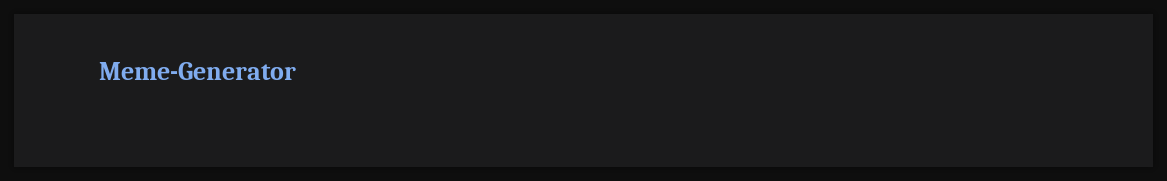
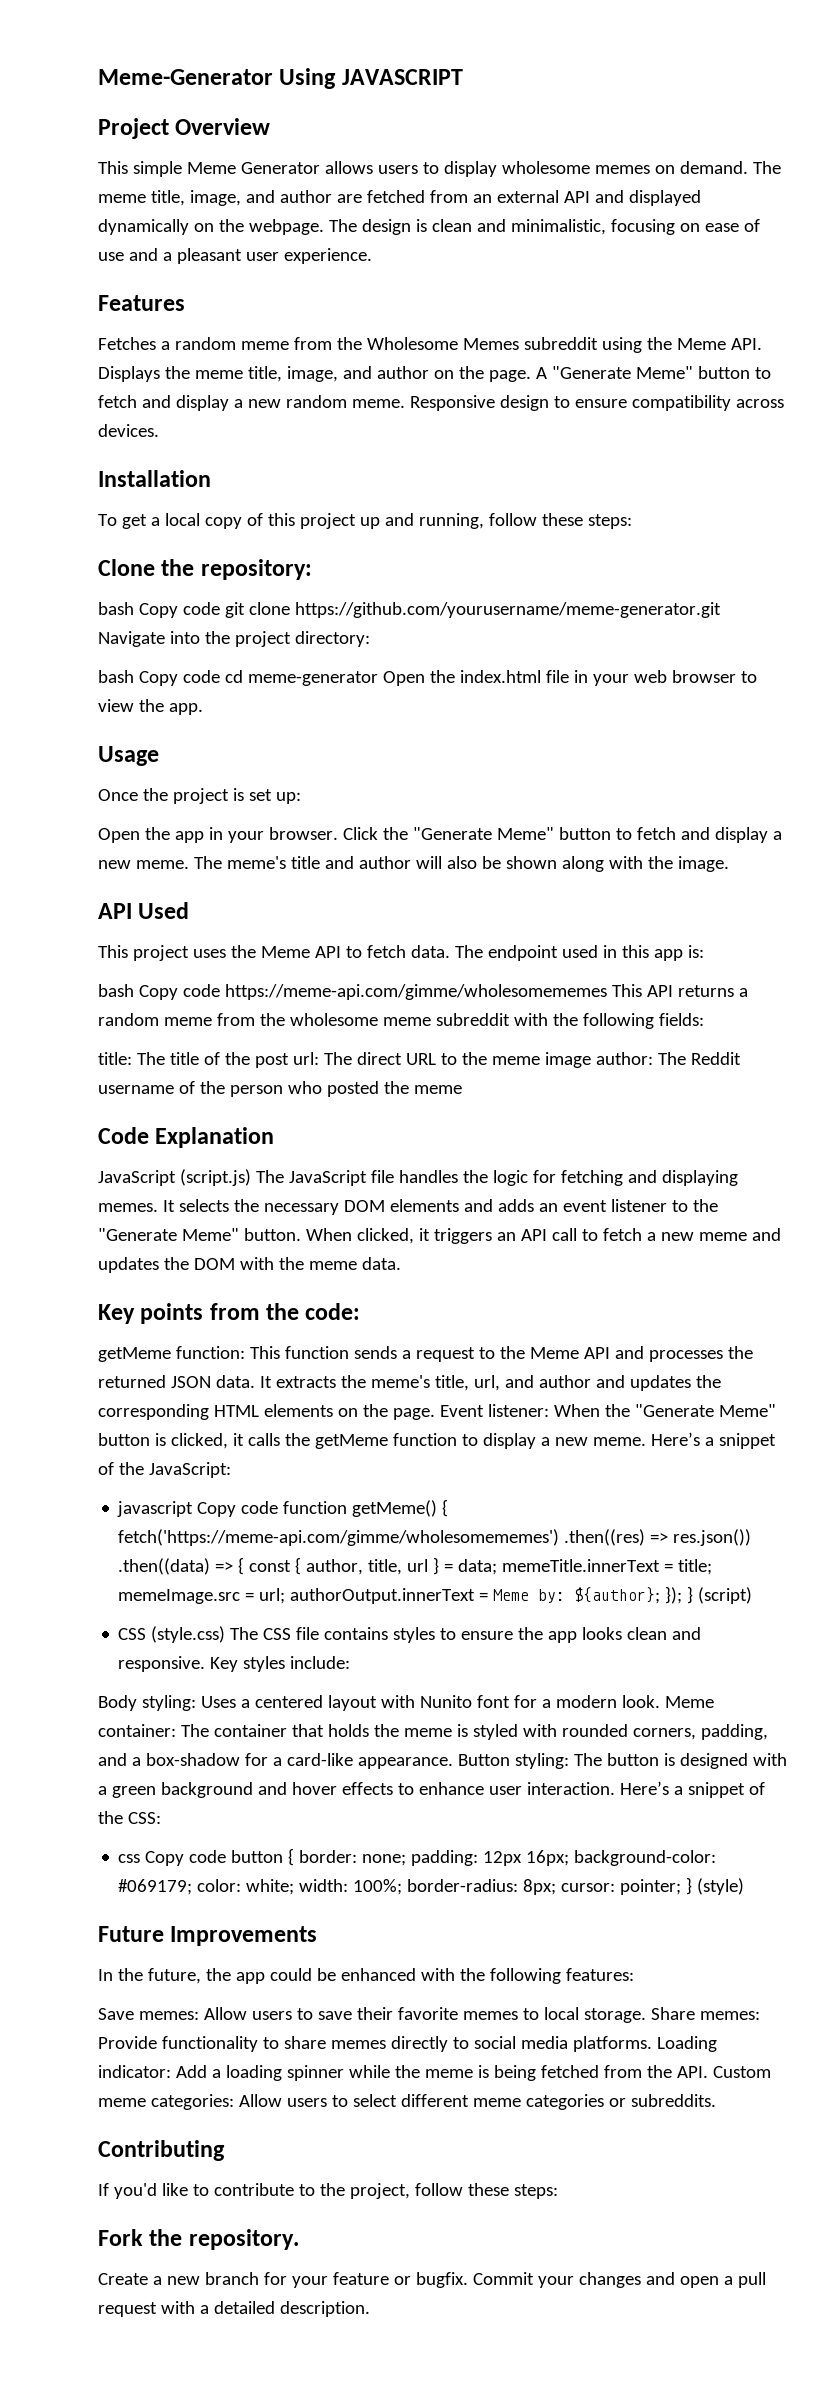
(296, 71) none -> [279,68,463,89] [98,118,271,139] [98,161,781,177] [98,190,701,206] [98,219,760,235] [98,248,372,264] [98,295,185,311] [98,337,762,353] [98,366,771,382] [98,395,784,411] [98,424,159,437] [98,470,211,487] [98,513,632,529] [98,559,312,580] [98,602,721,618] [98,631,370,647] [98,670,757,686] [98,699,203,715] [98,746,159,766] [98,788,301,804] [98,827,782,843] [98,856,729,872] [98,902,190,919] [98,945,704,961] [98,984,748,1000] [98,1013,704,1029] [98,1052,741,1068] [98,1081,462,1097] [98,1127,275,1148] [98,1169,738,1186] [98,1199,718,1215] [98,1228,781,1244] [98,1257,401,1273] [98,1303,361,1324] [98,1346,753,1362] [98,1375,721,1391] [98,1404,776,1420] [98,1432,776,1449] [98,1462,231,1478] [117,1499,449,1517] [118,1529,752,1546] [118,1557,713,1575] [118,1586,753,1604] [118,1626,702,1643] [118,1656,351,1672] [98,1695,714,1711] [98,1724,768,1740] [98,1753,787,1769] [98,1781,765,1798] [98,1811,161,1824] [118,1848,717,1866] [118,1877,745,1895] [98,1926,318,1946] [98,1968,634,1984] [98,2007,760,2023] [98,2036,717,2052] [98,2065,771,2081] [98,2094,716,2110] [98,2140,225,2161] [98,2183,558,2199] [98,2229,299,2250] [98,2272,766,2288] [98,2301,370,2317] Using JAVASCRIPT // Project Overview // This simple Meme Generator allows users to display wholesome memes on demand. The meme title, image, and author are fetched from an external API and displayed dynamically on the webpage. The design is clean and minimalistic, focusing on ease of use and a pleasant user experience. // Features // Fetches a random meme from the Wholesome Memes subreddit using the Meme API. Displays the meme title, image, and author on the page. A "Generate Meme" button to fetch and display a new random meme. Responsive design to ensure compatibility across devices. // Installation // To get a local copy of this project up and running, follow these steps: // Clone the repository: // bash Copy code git clone https://github.com/yourusername/meme-generator.git Navigate into the project directory: // bash Copy code cd meme-generator Open the index.html file in your web browser to view the app. // Usage // Once the project is set up: // Open the app in your browser. Click the "Generate Meme" button to fetch and display a new meme. The meme's title and author will also be shown along with the image. // API Used // This project uses the Meme API to fetch data. The endpoint used in this app is: // bash Copy code https://meme-api.com/gimme/wholesomememes This API returns a random meme from the wholesome meme subreddit with the following fields: // title: The title of the post url: The direct URL to the meme image author: The Reddit username of the person who posted the meme // Code Explanation // JavaScript (script.js) The JavaScript file handles the logic for fetching and displaying memes. It selects the necessary DOM elements and adds an event listener to the "Generate Meme" button. When clicked, it triggers an API call to fetch a new meme and updates the DOM with the meme data. // Key points from the code: // getMeme function: This function sends a request to the Meme API and processes the returned JSON data. It extracts the meme's title, url, and author and updates the corresponding HTML elements on the page. Event listener: When the "Generate Meme" button is clicked, it calls the getMeme function to display a new meme. Here’s a snippet of the JavaScript: // javascript Copy code function getMeme() { fetch('https://meme-api.com/gimme/wholesomememes') .then((res) => res.json()) .then((data) => { const { author, title, url } = data; memeTitle.innerText = title; memeImage.src = url; authorOutput.innerText = Meme by: ${author}; }); } (script) // CSS (style.css) The CSS file contains styles to ensure the app looks clean and responsive. Key styles include: // Body styling: Uses a centered layout with Nunito font for a modern look. Meme container: The container that holds the meme is styled with rounded corners, padding, and a box-shadow for a card-like appearance. Button styling: The button is designed with a green background and hover effects to enhance user interaction. Here’s a snippet of the CSS: // css Copy code button { border: none; padding: 12px 16px; background-color: #069179; color: white; width: 100%; border-radius: 8px; cursor: pointer; } (style) // Future Improvements // In the future, the app could be enhanced with the following features: // Save memes: Allow users to save their favorite memes to local storage. Share memes: Provide functionality to share memes directly to social media platforms. Loading indicator: Add a loading spinner while the meme is being fetched from the API. Custom meme categories: Allow users to select different meme categories or subreddits. // Contributing // If you'd like to contribute to the project, follow these steps: // Fork the repository. // Create a new branch for your feature or bugfix. Commit your changes and open a pull request with a detailed description.

